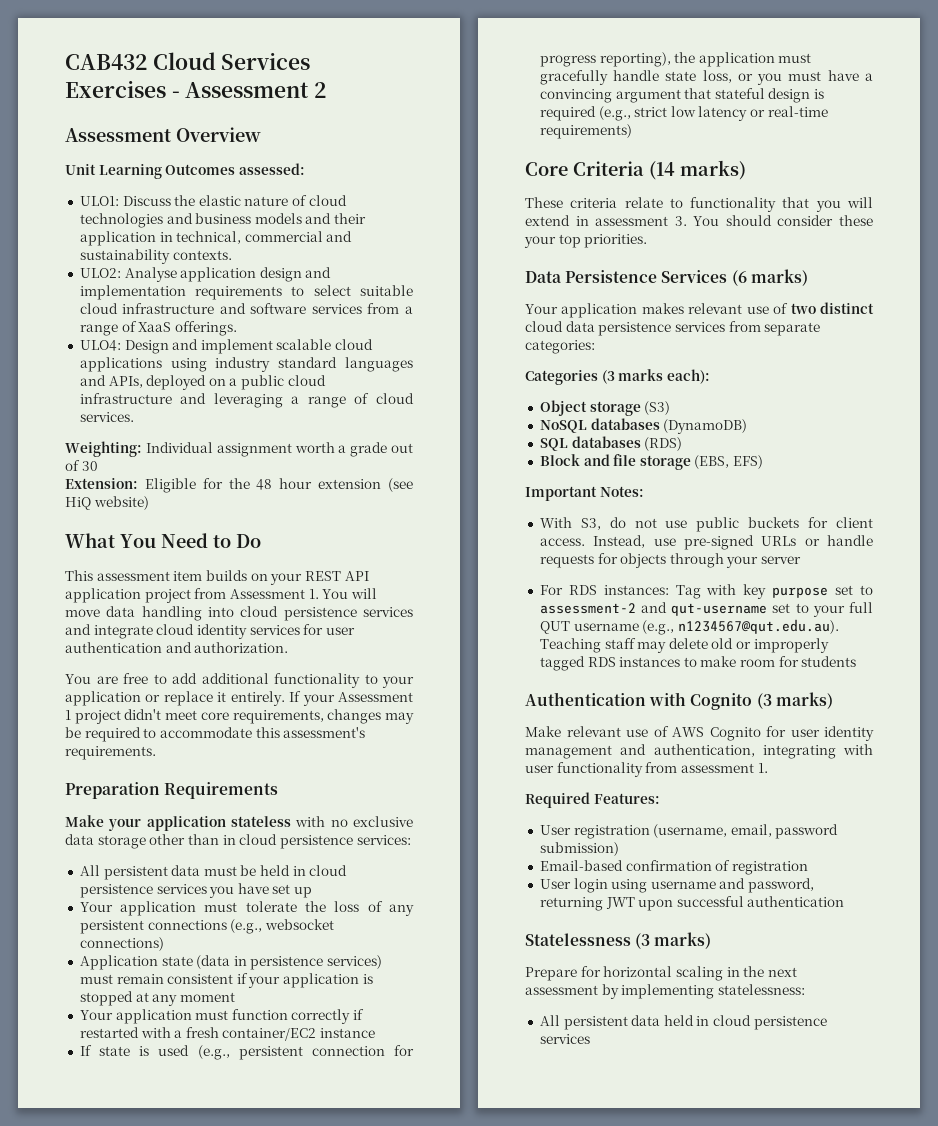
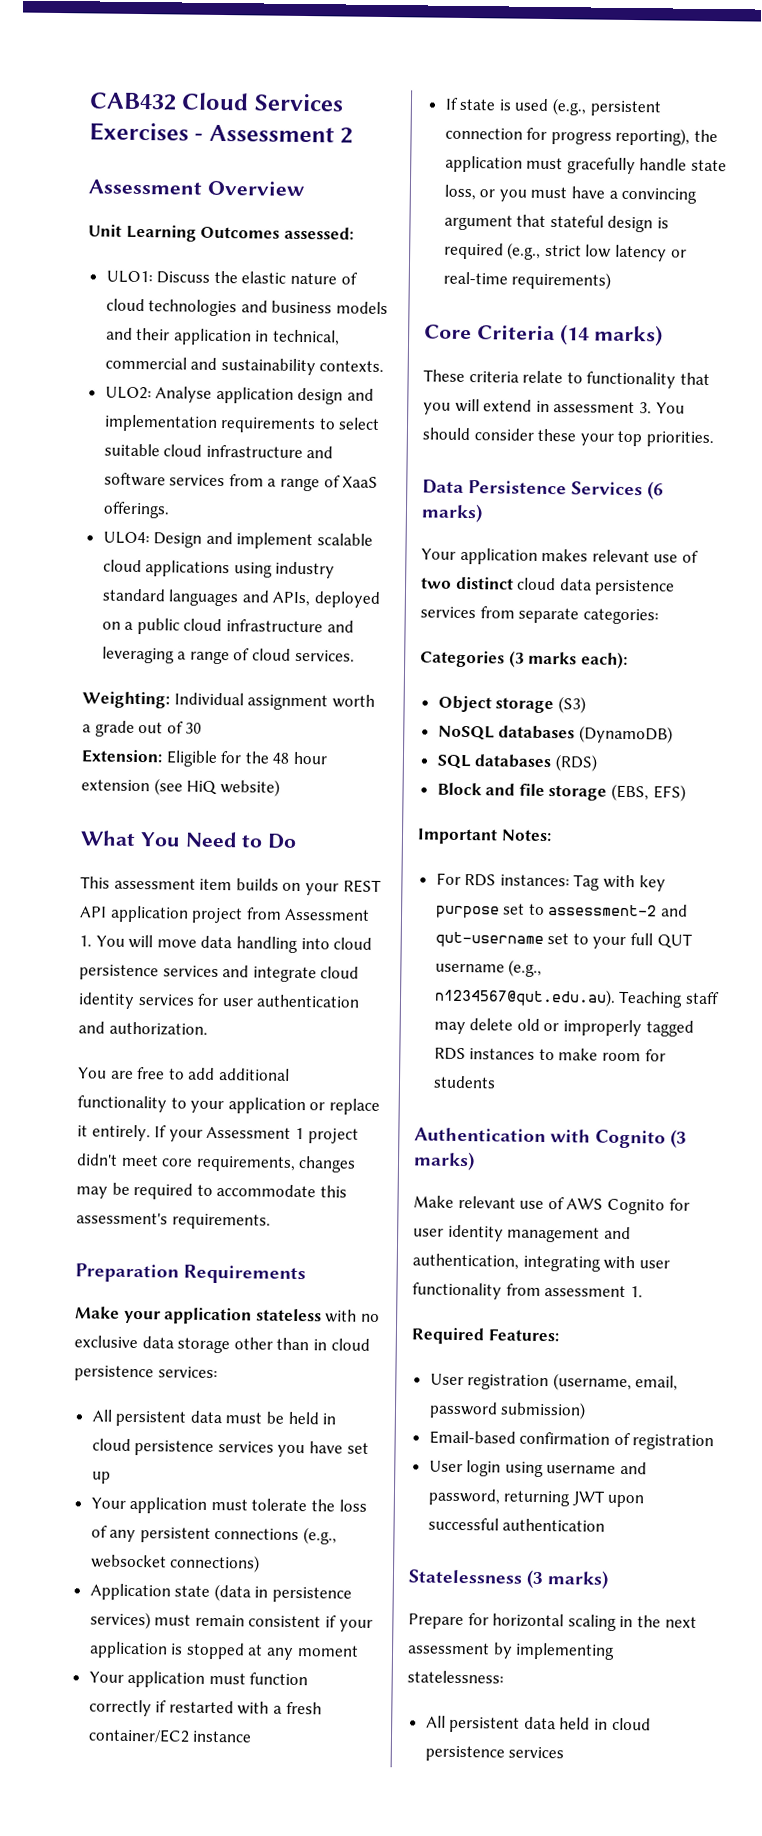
[539,517,873,532] [539,535,873,550] [539,553,802,568] // With S3, do not use public buckets for client access. Instead, use pre-signed URLs or handle requests for objects through your server -> (552, 835) none

